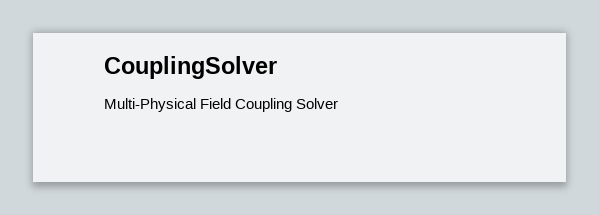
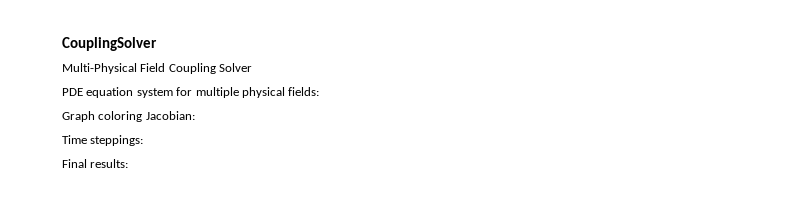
(339, 103) none -> [62,87,320,98] [62,111,195,122] [62,135,144,146] [62,159,129,168] // PDE equation system for multiple physical fields: // Graph coloring Jacobian: // Time steppings: // Final results:

